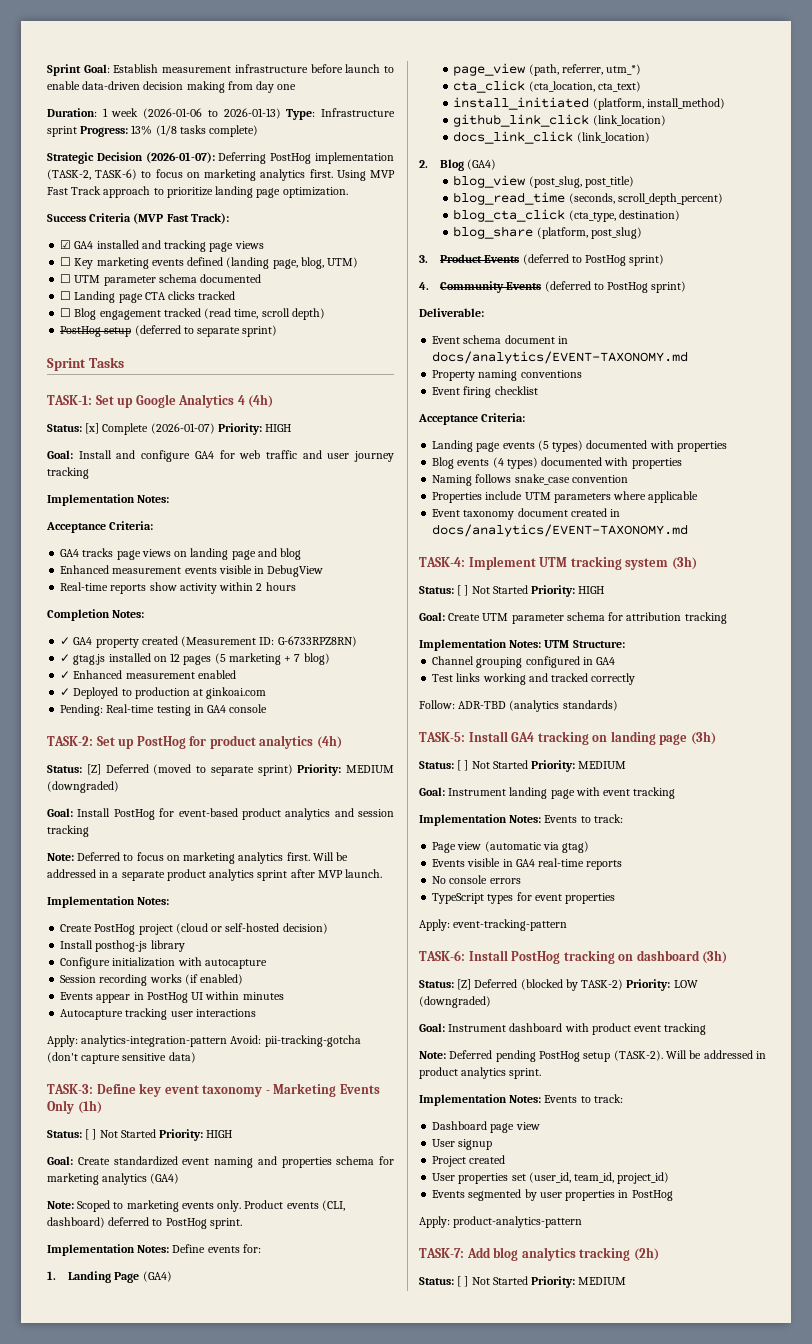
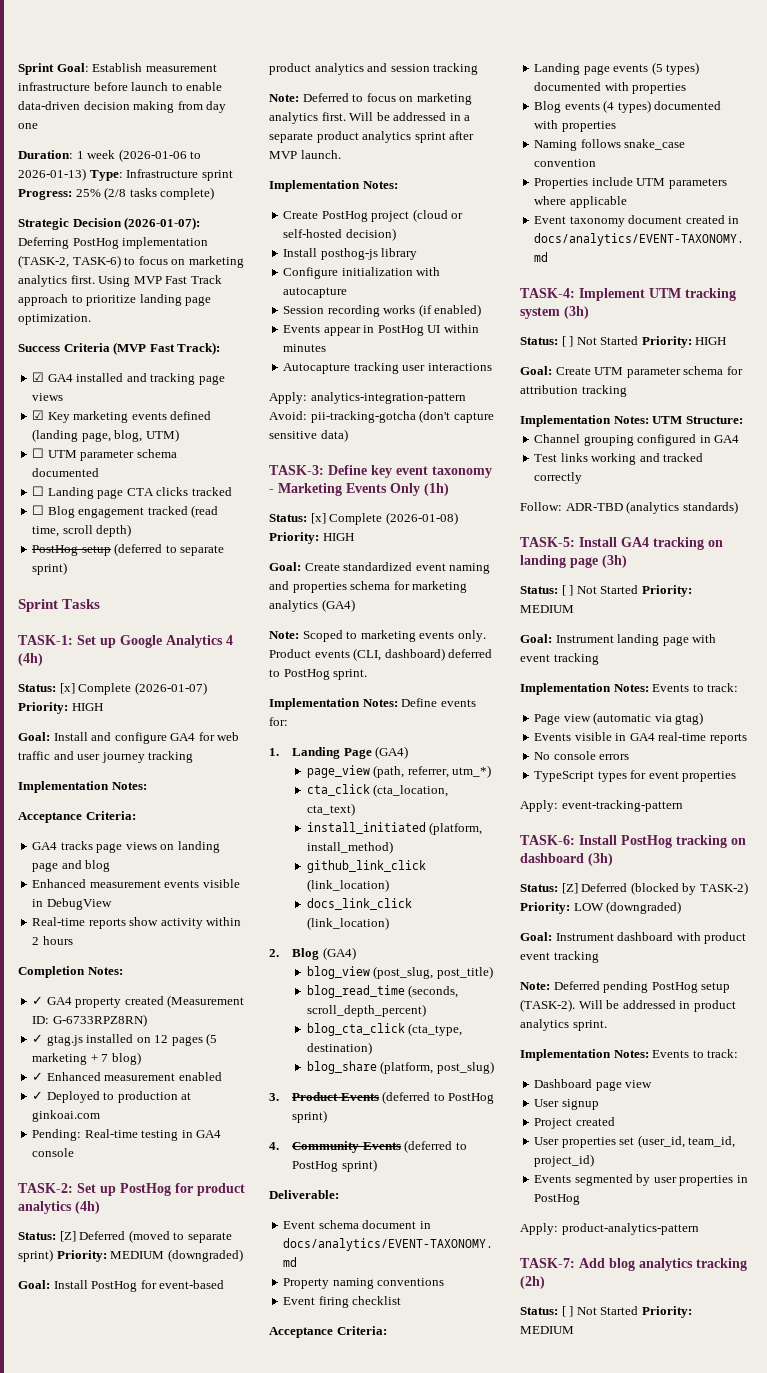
[131,125,177,136] 13% (1/8 -> [75,187,127,200] 25% (2/8
[60,257,72,266] ☐ -> [32,410,45,420] ☑
[85,1129,156,1140] [ ] Not Started -> [310,512,458,525] [x] Complete (2026-01-08)

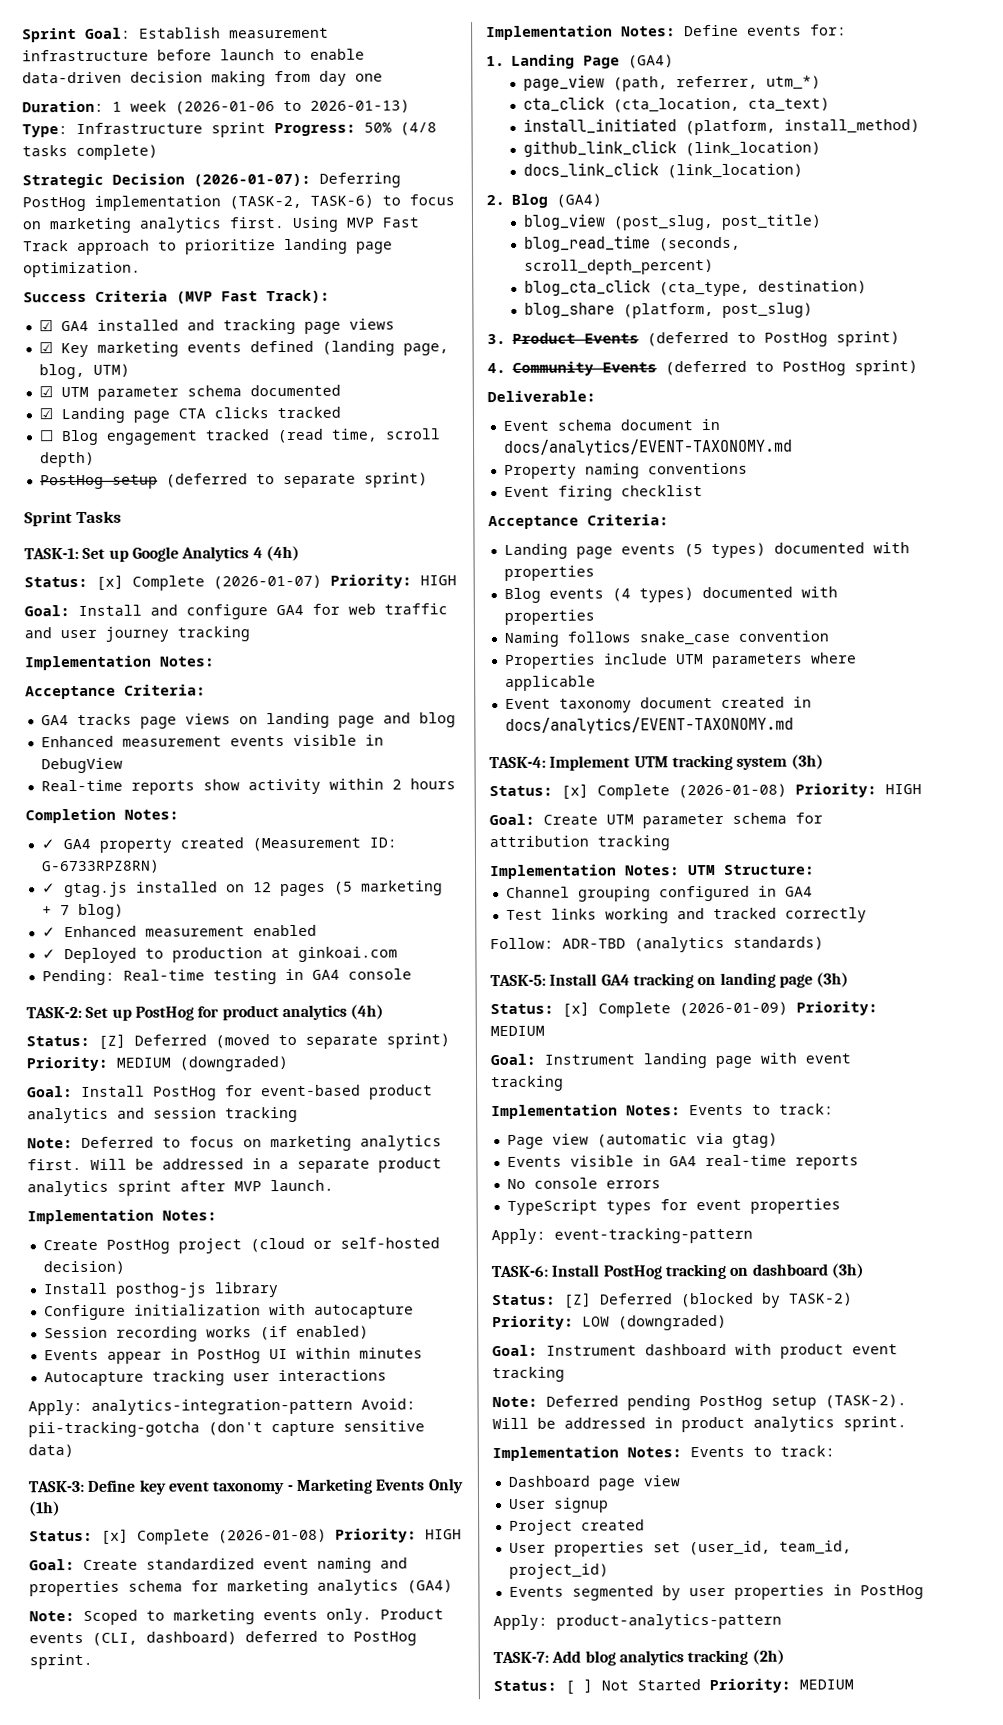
[75,187,127,200] 25% (2/8 -> [364,122,437,136] 50% (4/8
[32,448,45,458] ☐ -> [38,386,53,398] ☑
[32,486,45,496] ☐ -> [38,408,53,420] ☑
[561,336,639,347] [ ] Not Started -> [561,783,787,800] [x] Complete (2026-01-08)
[561,585,639,596] [ ] Not Started -> [562,1001,788,1018] [x] Complete (2026-01-09)

